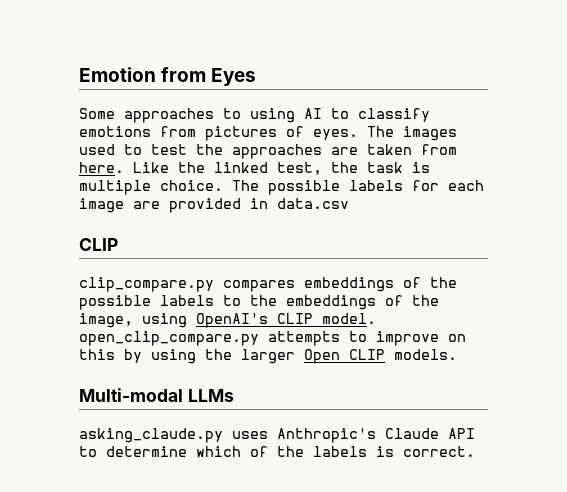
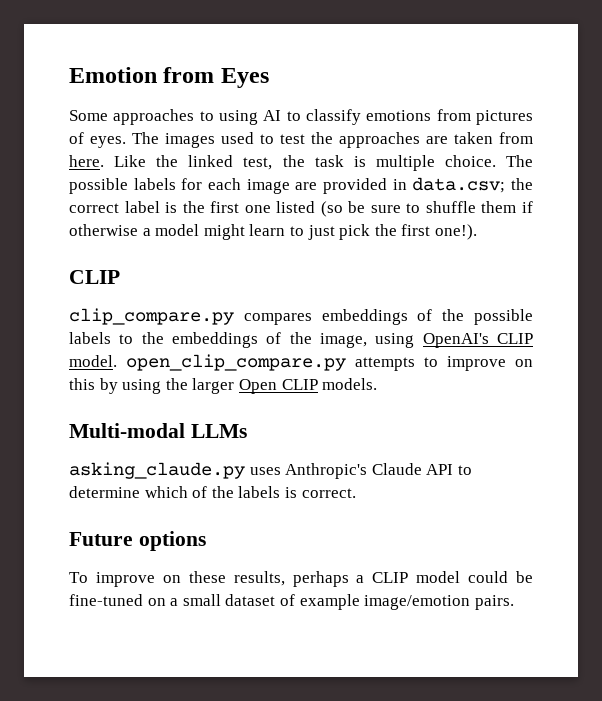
[277,198,349,209] data.csv -> [412,177,533,193] [69,201,534,217] [69,224,477,240] data.csv; the correct label is the first one listed (so be sure to shuffle them if otherwise a model might learn to just pick the first one!).
(475, 451) none -> [69,531,206,551] [69,571,533,587] [69,594,514,610] // Future options // To improve on these results, perhaps a CLIP model could be fine-tuned on a small dataset of example image/emotion pairs.

